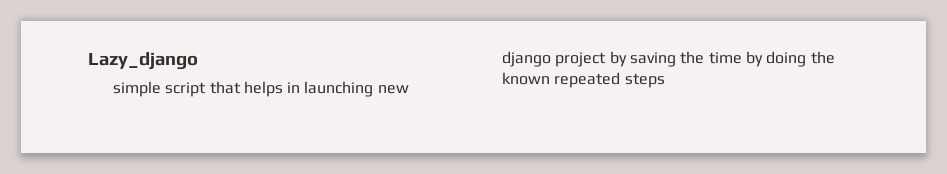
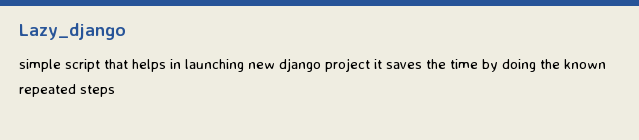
[609,51,676,67] by saving -> [374,59,422,69] it saves

